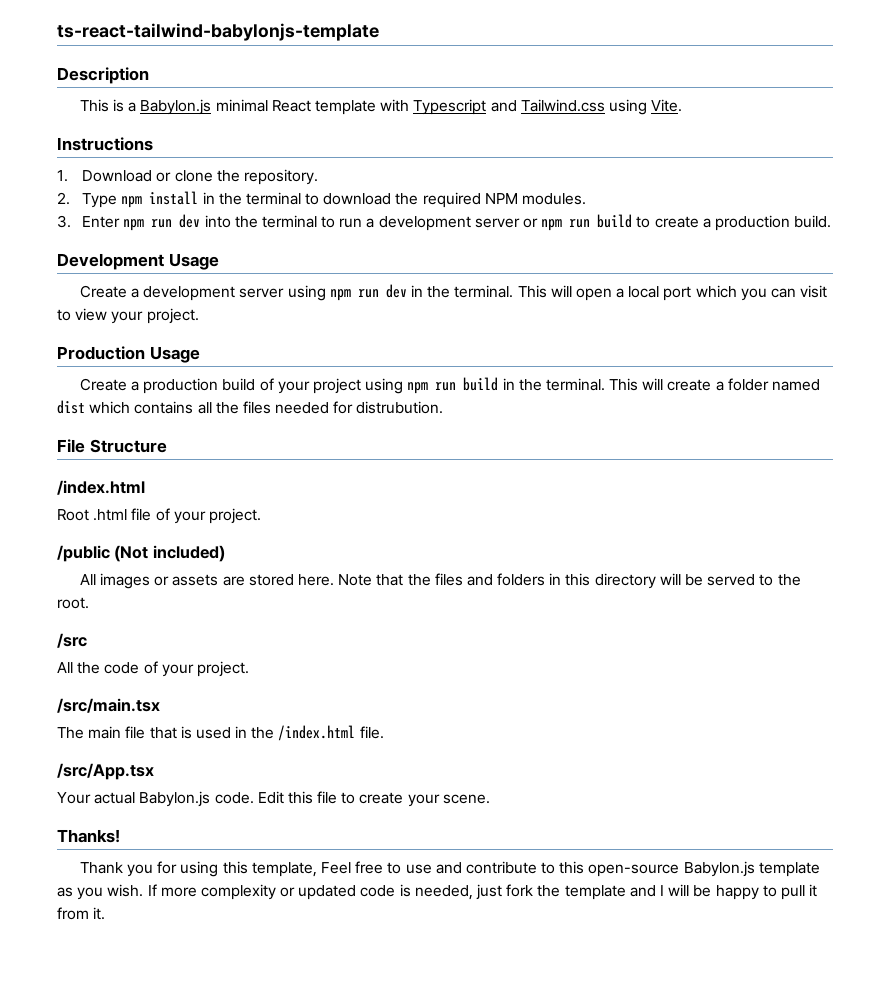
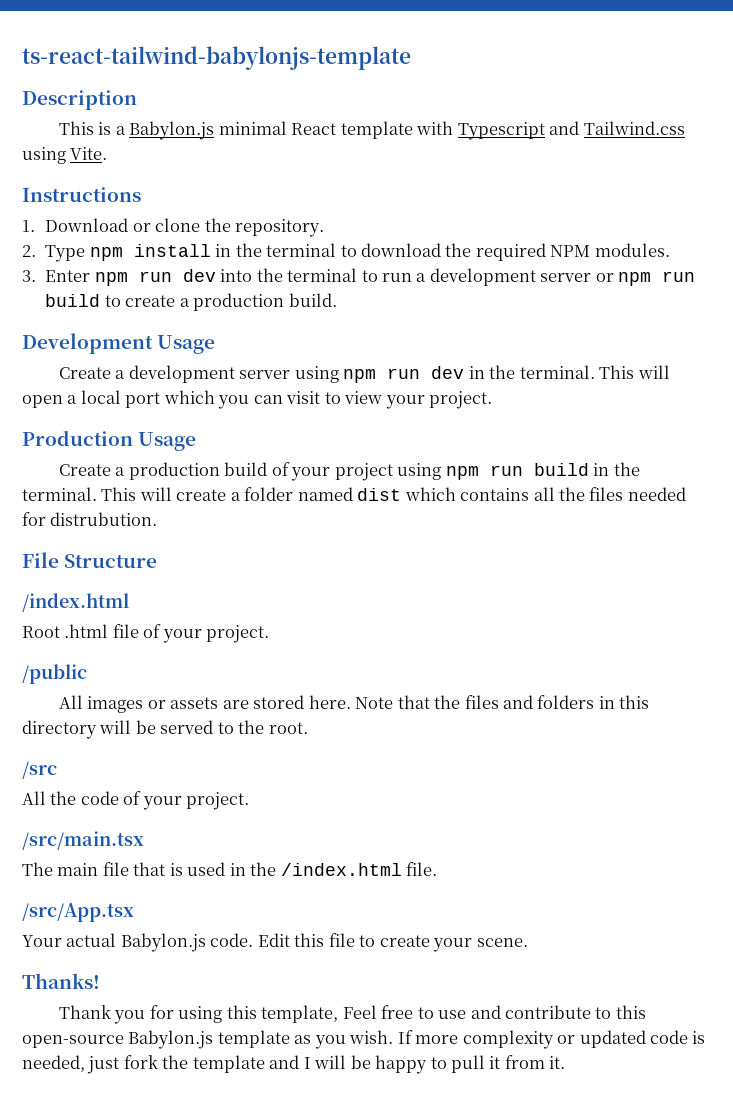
[114,545,225,562] (Not included) -> (87, 674) none

